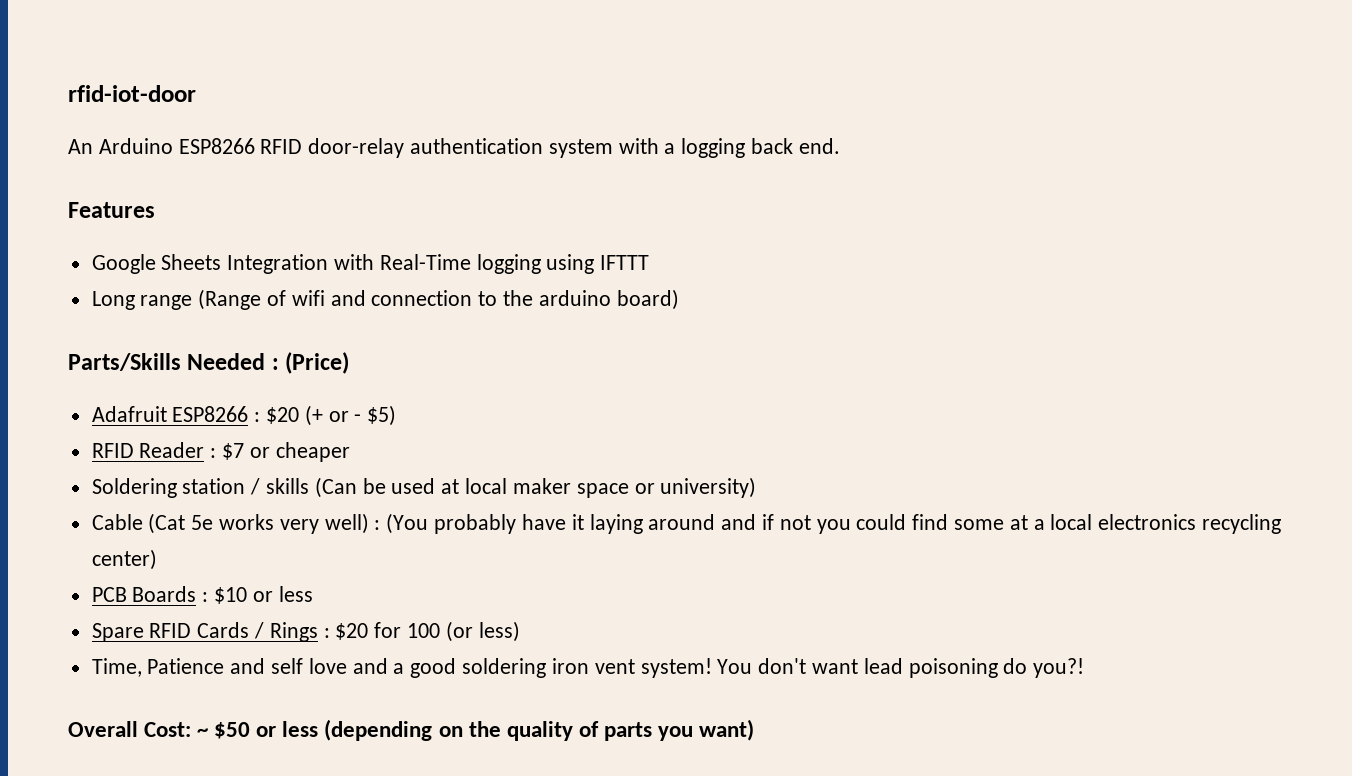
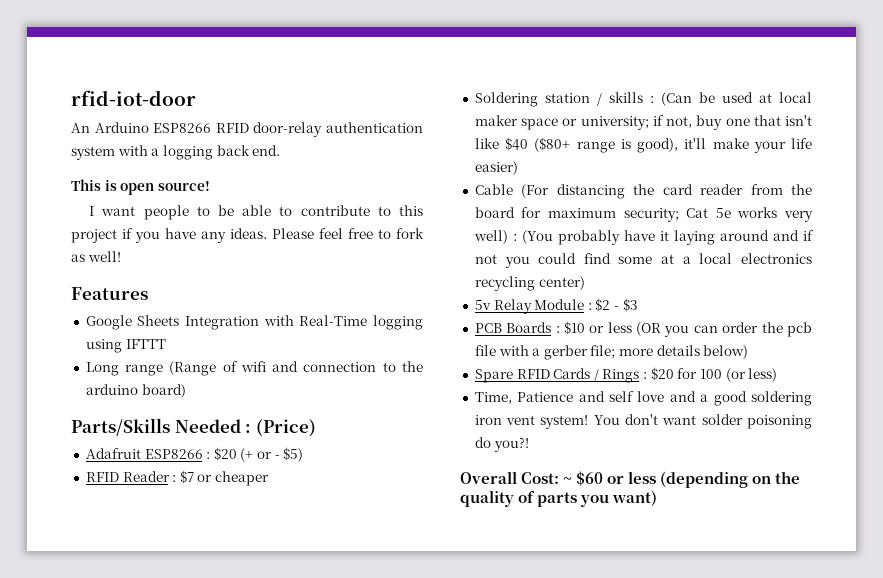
(840, 146) none -> [71,179,210,195] [89,205,423,220] [71,228,424,243] [71,251,121,262] // This is open source! // I want people to be able to contribute to this project if you have any ideas. Please feel free to fork as well!
(310, 486) none -> [649,96,654,103] :
[660,477,757,498] [91,513,186,534] university) // Cable (Cat -> [580,115,812,130] [474,137,812,153] [474,161,518,175] [474,184,812,199] [474,207,709,222] university; if not, buy one that isn't like $40 ($80+ range is good), it'll make your life easier) // Cable (For distancing the card reader from the board for maximum security; Cat
(157, 559) none -> [474,298,638,314] // 5v Relay Module : $2 - $3
(313, 594) none -> [636,322,812,337] [474,345,749,360] (OR you can order the pcb file with a gerber file; more details below)
[863,658,903,674] lead -> [701,414,743,425] solder
[214,722,251,739] $50 -> [576,471,604,486] $60

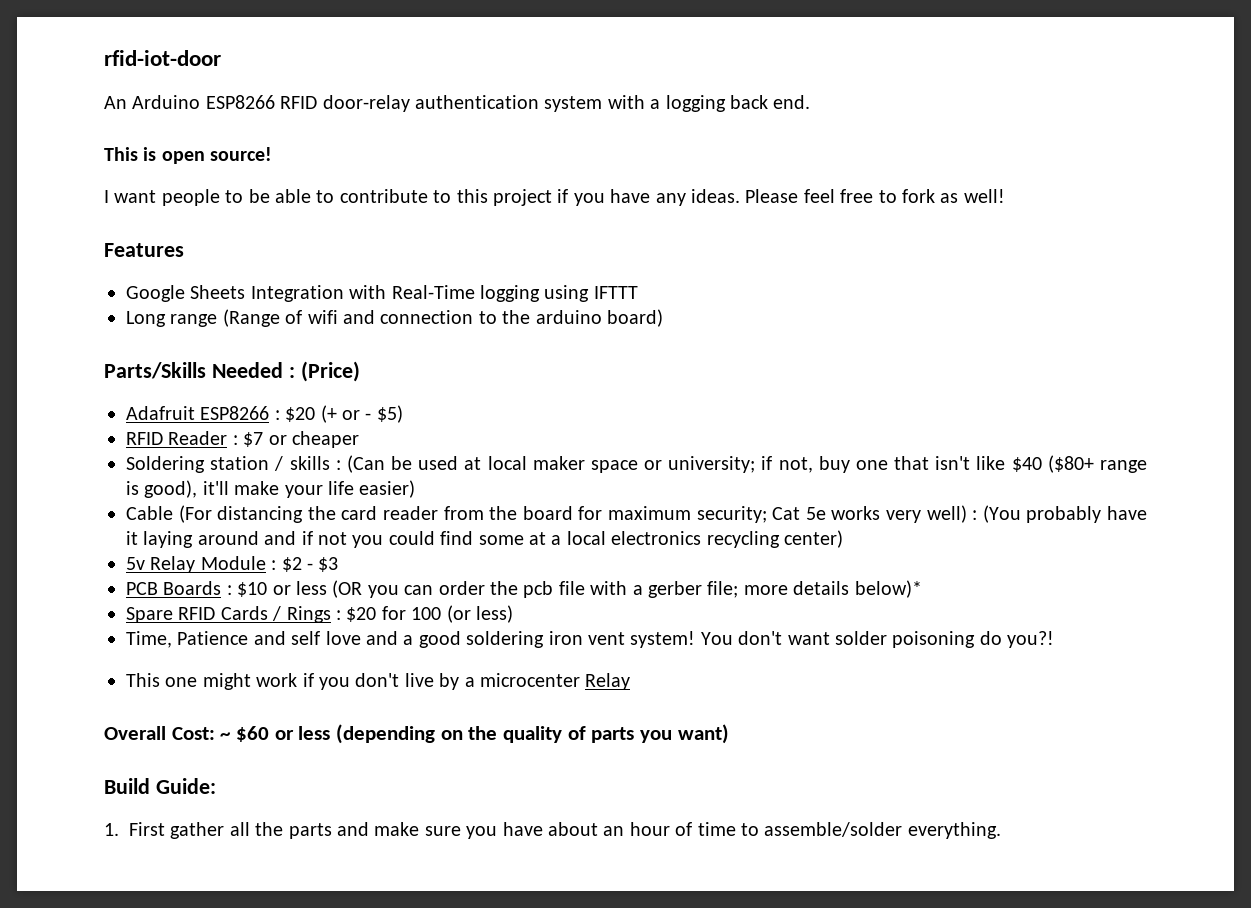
[703,345,749,359] below) -> [854,580,922,598] below)*
(529, 444) none -> [126,673,631,690] // This one might work if you don't live by a microcenter Relay
(658, 498) none -> [104,778,216,794] [104,822,1001,839] // Build Guide: // 1. First gather all the parts and make sure you have about an hour of time to assemble/solder everything.

